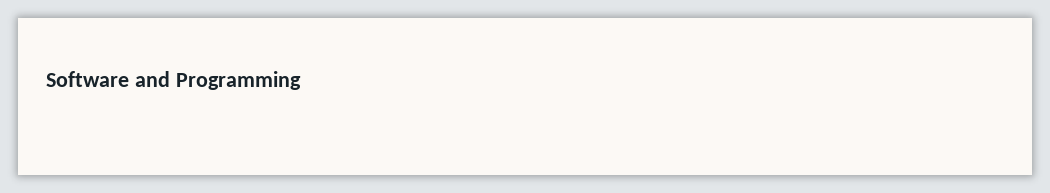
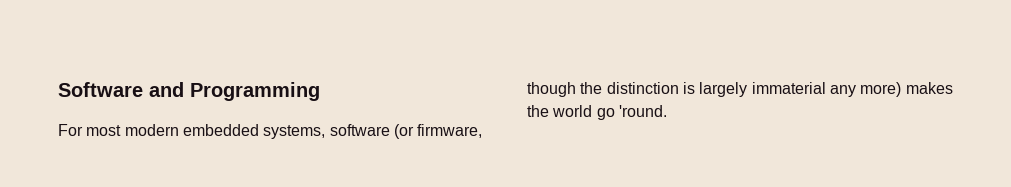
(301, 80) none -> [58,124,483,139] [527,82,953,97] [527,105,667,120] // For most modern embedded systems, software (or firmware, though the distinction is largely immaterial any more) makes the world go 'round.

